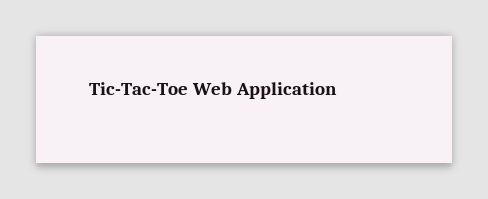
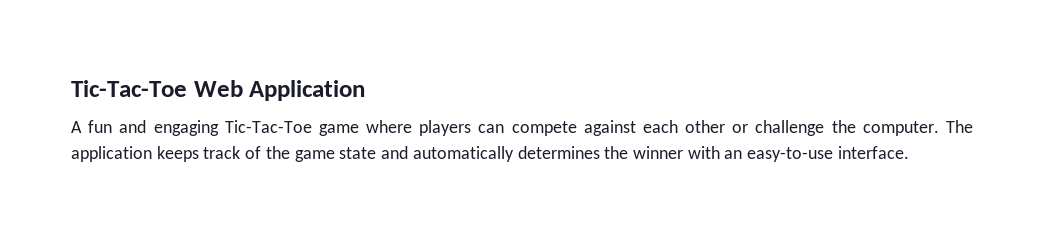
(338, 90) none -> [71,120,973,136] [71,146,909,162] // A fun and engaging Tic-Tac-Toe game where players can compete against each other or challenge the computer. The application keeps track of the game state and automatically determines the winner with an easy-to-use interface.

